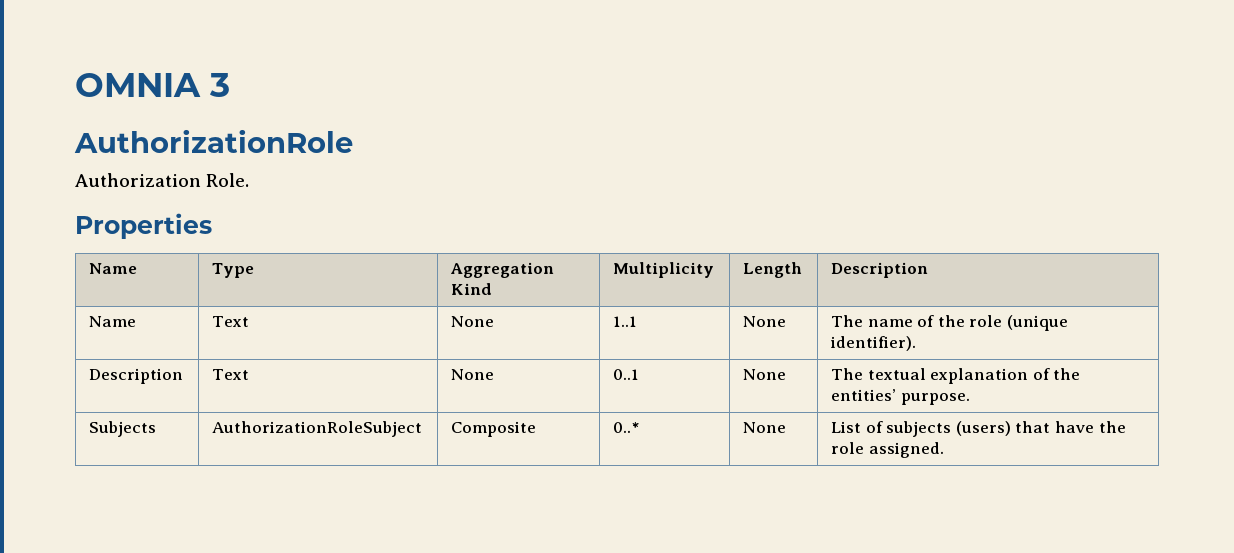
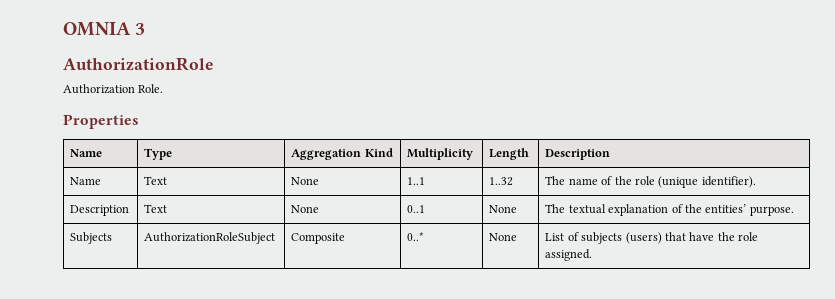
[743,316,787,327] | None -> [489,177,514,186] | 1..32

